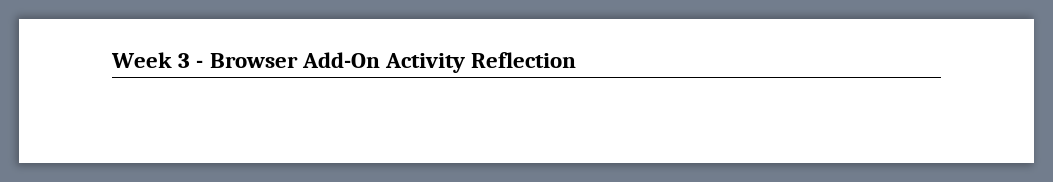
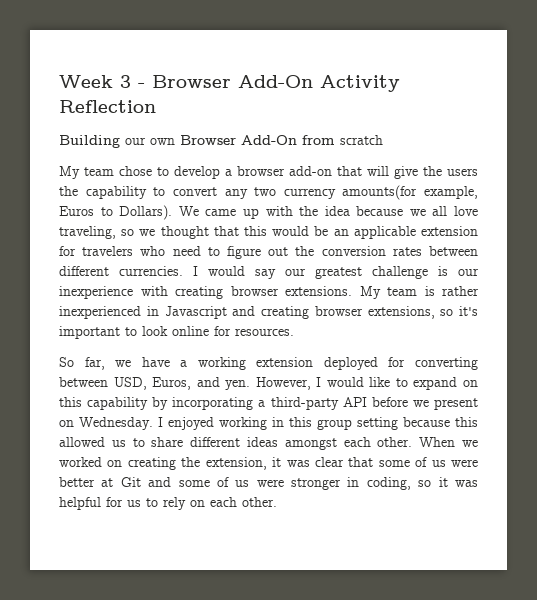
(577, 60) none -> [59,135,383,148] [59,166,478,179] [59,185,478,200] [59,205,478,220] [59,226,478,239] [59,246,478,259] [59,266,479,279] [59,286,479,299] [59,306,478,319] [59,326,294,339] [59,357,478,370] [59,377,479,390] [59,397,478,410] [59,417,478,430] [59,437,479,450] [59,457,479,470] [59,477,478,490] [59,497,277,510] // Building our own Browser Add-On from scratch // My team chose to develop a browser add-on that will give the users the capability to convert any two currency amounts(for example, Euros to Dollars). We came up with the idea because we all love traveling, so we thought that this would be an applicable extension for travelers who need to figure out the conversion rates between different currencies. I would say our greatest challenge is our inexperience with creating browser extensions. My team is rather inexperienced in Javascript and creating browser extensions, so it's important to look online for resources. // So far, we have a working extension deployed for converting between USD, Euros, and yen. However, I would like to expand on this capability by incorporating a third-party API before we present on Wednesday. I enjoyed working in this group setting because this allowed us to share different ideas amongst each other. When we worked on creating the extension, it was clear that some of us were better at Git and some of us were stronger in coding, so it was helpful for us to rely on each other.

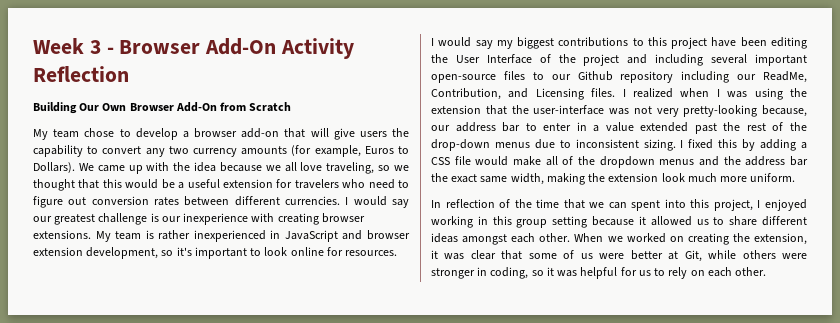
[125,137,175,145] our own -> [79,103,127,111] Our Own
[340,135,383,145] scratch -> [249,102,292,112] Scratch
[423,166,442,176] the -> (355, 134) none
[342,185,418,200] amounts(for -> [241,145,312,156] amounts (for
[333,226,416,239] an applicable -> [178,179,220,189] a useful
[295,246,315,256] the -> (87, 201) none
[164,306,435,319] Javascript and creating browser extensions, -> [284,230,410,242] [33,247,159,259] JavaScript and browser extension development,
[59,357,478,370] [59,377,479,390] [59,397,478,410] [59,417,153,430] So far, we have a working extension deployed for converting between USD, Euros, and yen. However, I would like to expand on this capability by incorporating a third-party API before we present on Wednesday. -> [431,37,807,49] [431,54,807,66] [431,71,807,83] [431,88,807,100] [431,105,807,117] [431,122,807,134] [431,139,808,151] [431,156,808,168] [431,173,796,185] [431,199,753,211] I would say my biggest contributions to this project have been editing the User Interface of the project and including several important open-source files to our Github repository including our ReadMe, Contribution, and Licensing files. I realized when I was using the extension that the user-interface was not very pretty-looking because, our address bar to enter in a value extended past the rest of the drop-down menus due to inconsistent sizing. I fixed this by adding a CSS file would make all of the dropdown menus and the address bar the exact same width, making the extension look much more uniform. // In reflection of the time that we can spent into this project,
[455,417,478,427] this -> [638,216,646,225] it
[120,477,250,487] Git and some of us -> [684,250,776,262] Git, while others

